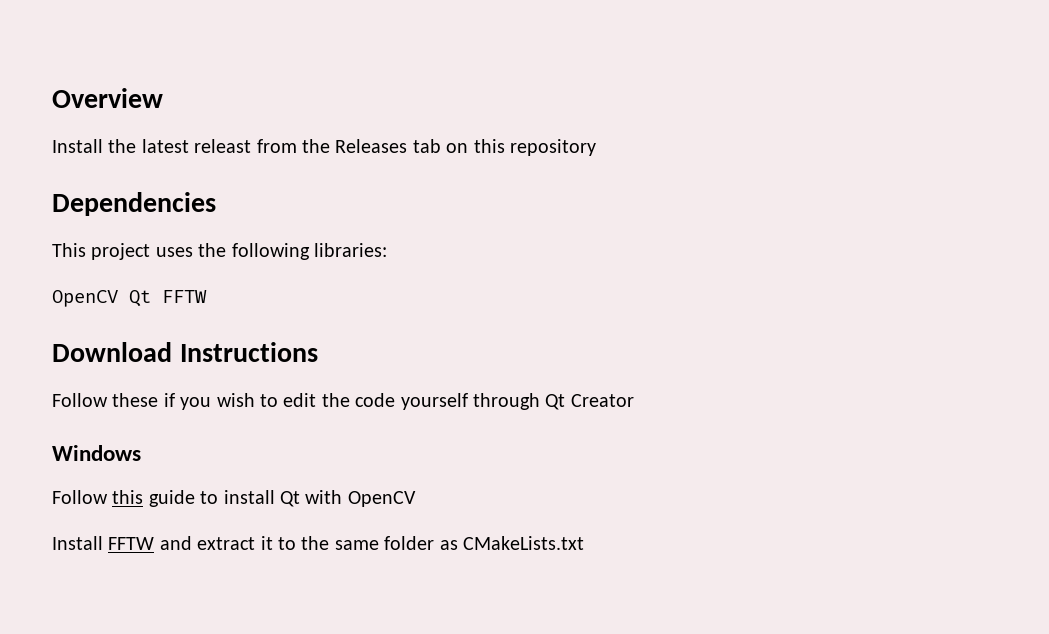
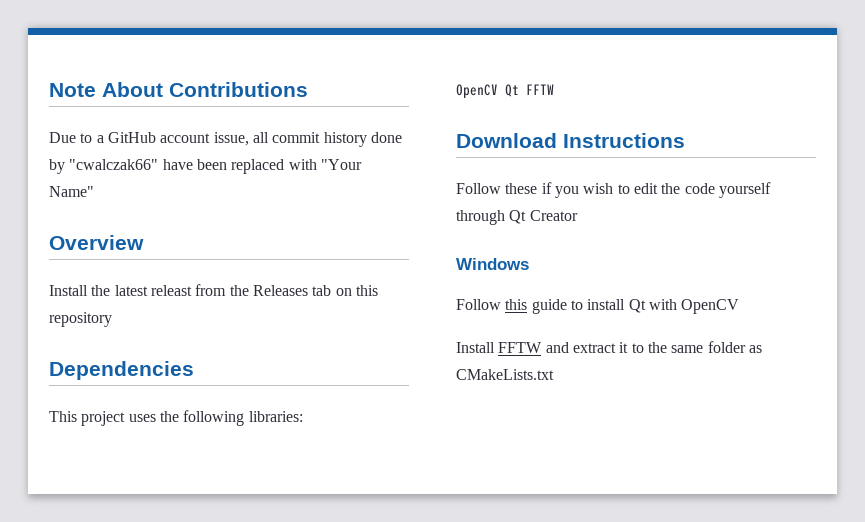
(52, 98) none -> [49,82,308,97] [49,132,402,147] [49,159,362,174] [49,186,94,197] Note About Contributions // Due to a GitHub account issue, all commit history done by "cwalczak66" have been replaced with "Your Name" //

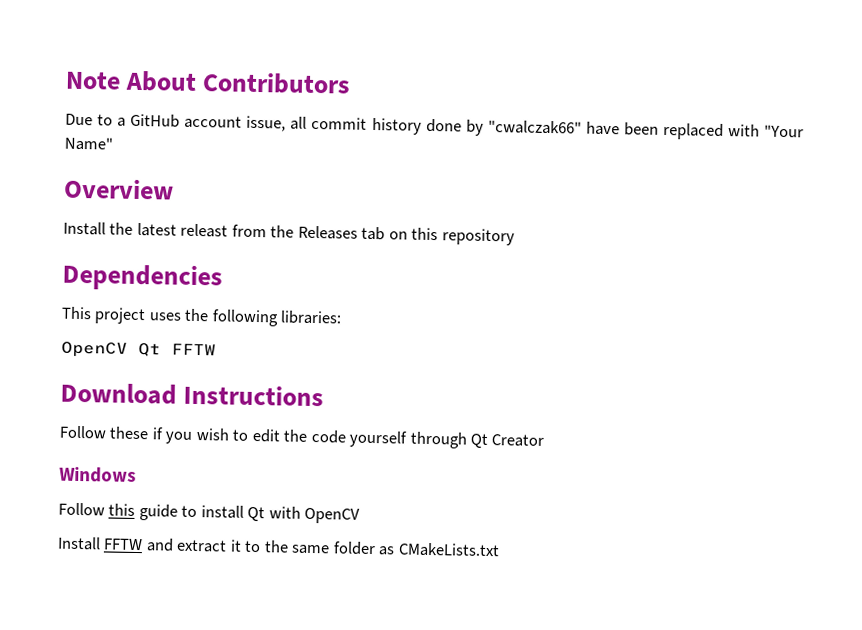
[169,82,308,97] Contributions -> [202,72,352,95] Contributors

